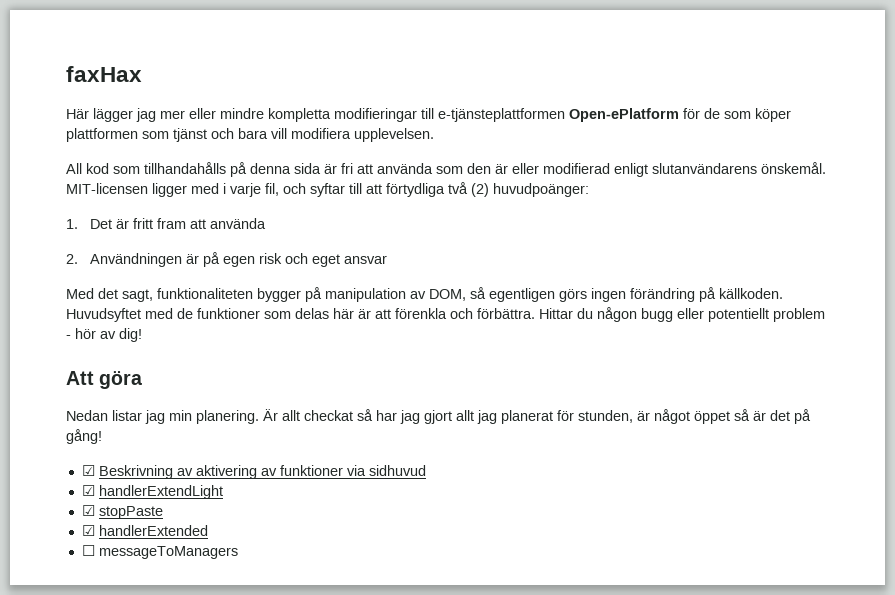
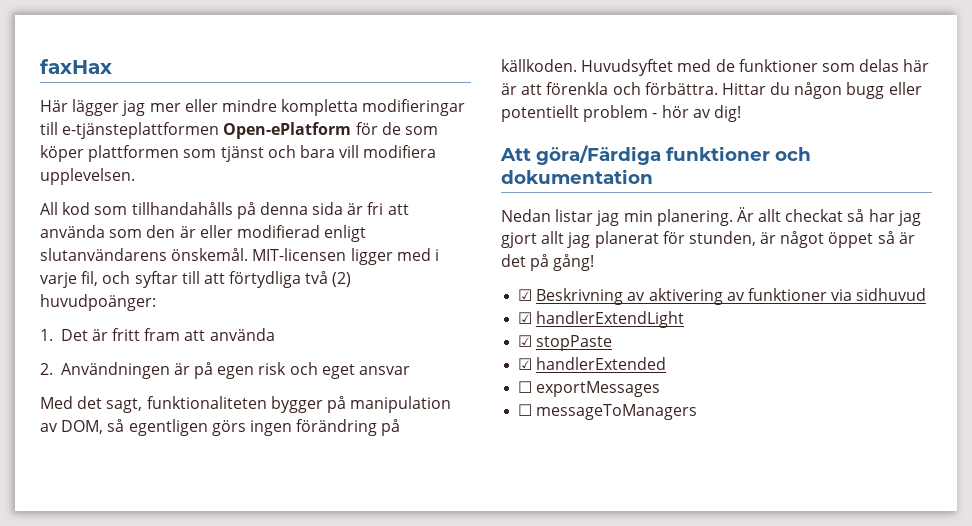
[99,371,143,389] göra -> [536,145,811,165] [501,169,653,184] göra/Färdiga funktioner och dokumentation
(208, 530) none -> [518,381,661,397] // ☐ exportMessages

